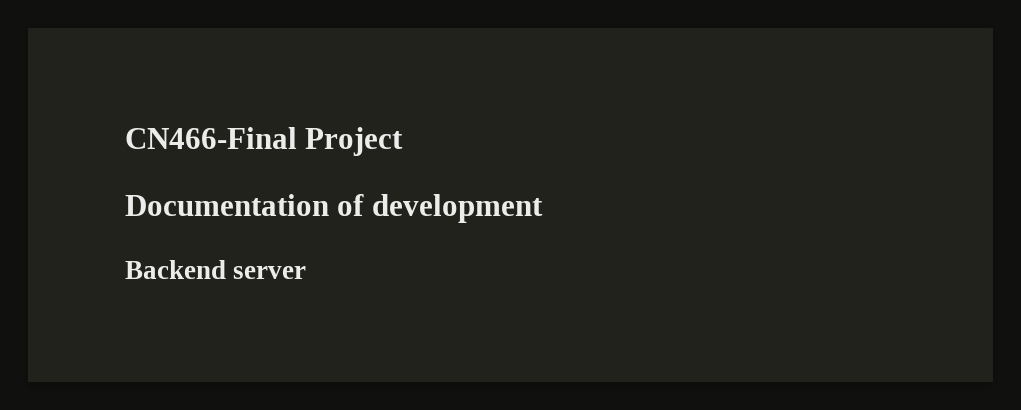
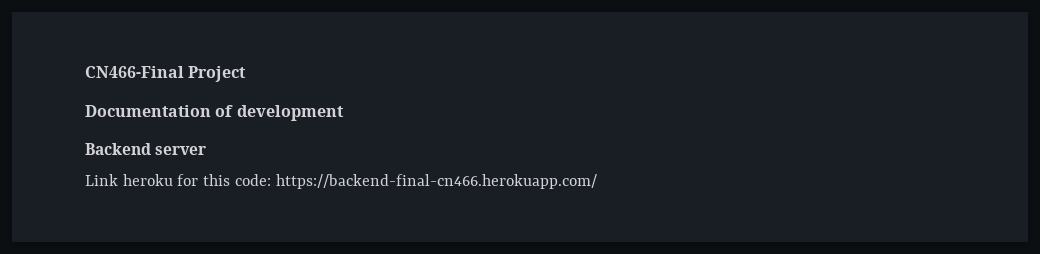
(307, 272) none -> [85,174,597,189] // Link heroku for this code: https://backend-final-cn466.herokuapp.com/

